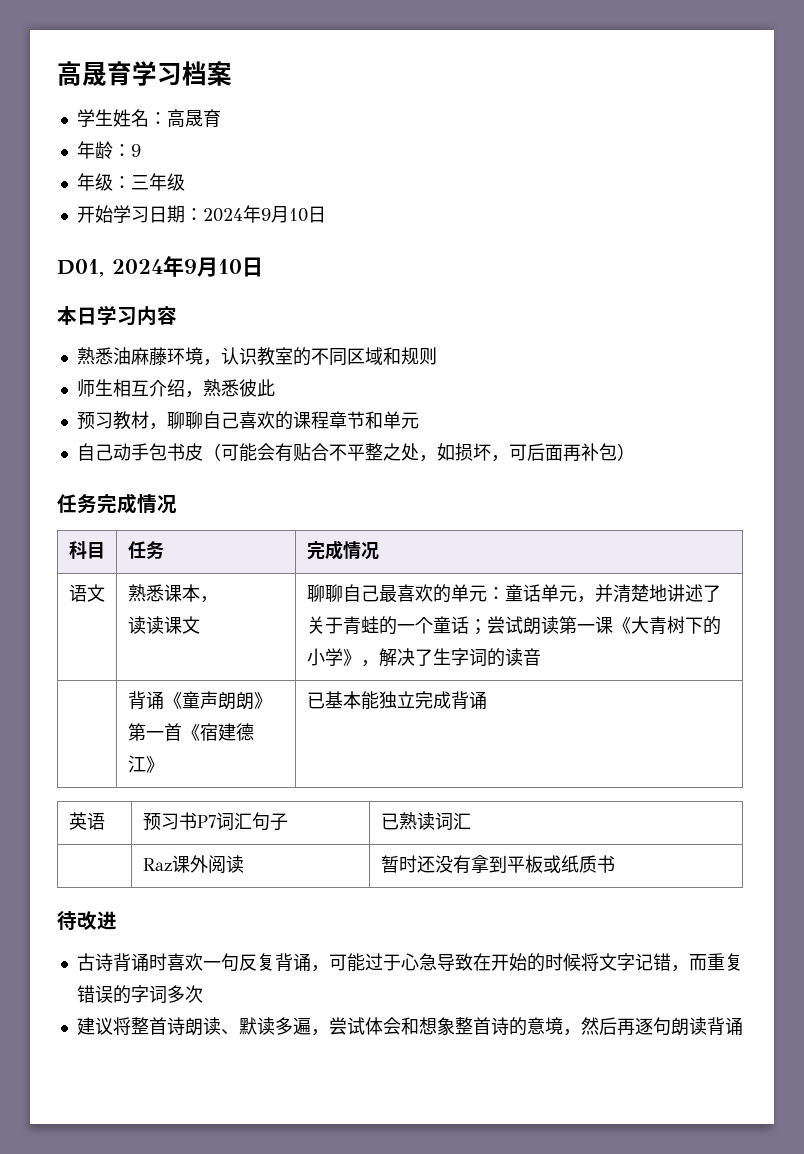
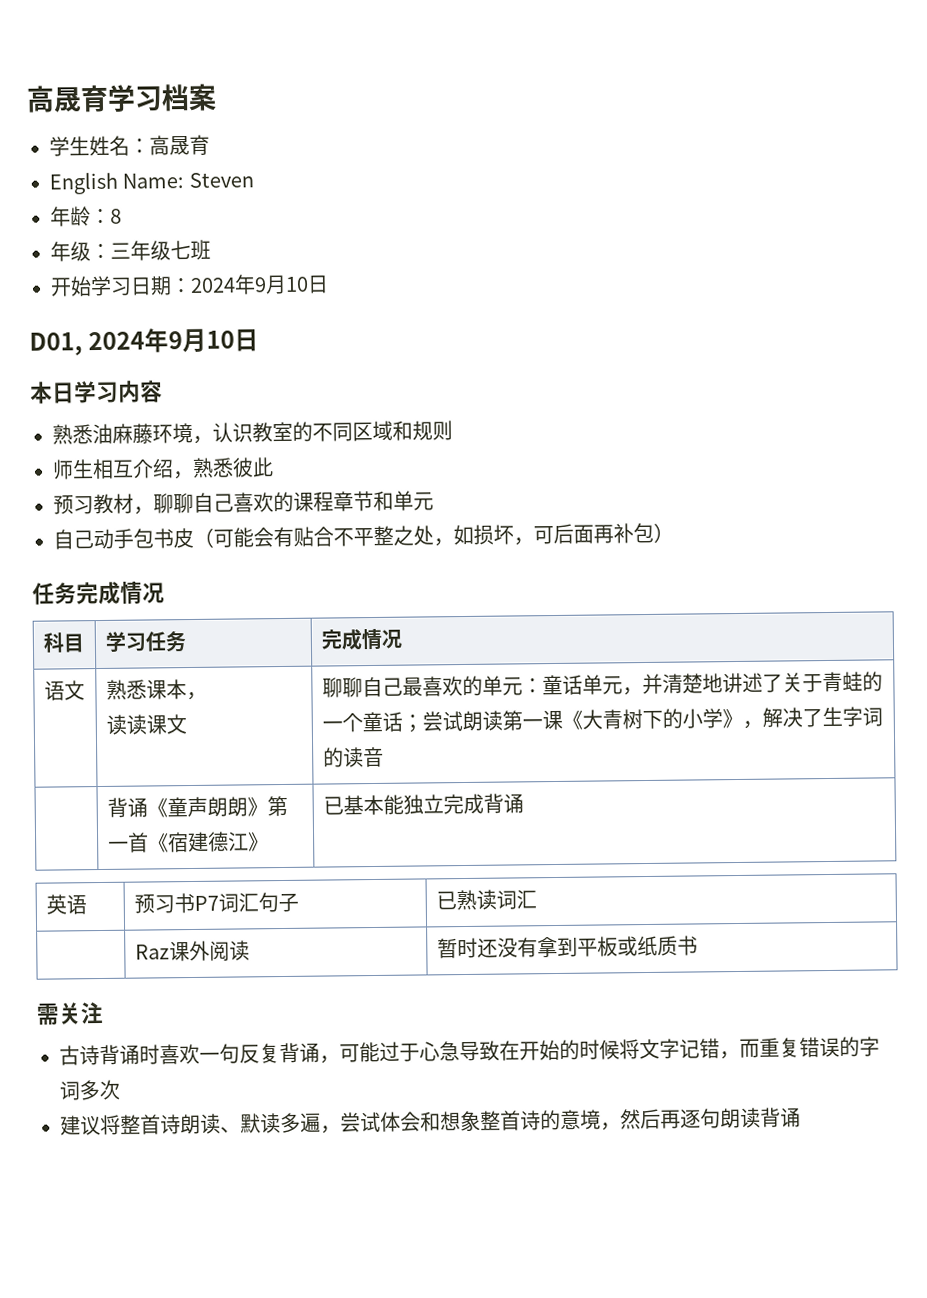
(221, 118) none -> [49,171,254,195] // English Name: Steven
[130,144,141,157] 9 -> [110,208,122,224] 8
(185, 182) none -> [170,239,211,260] 七班
(105, 550) none -> [104,631,147,652] 学习
[57,911,117,930] 待改进 -> [36,1001,104,1026] 需关注

